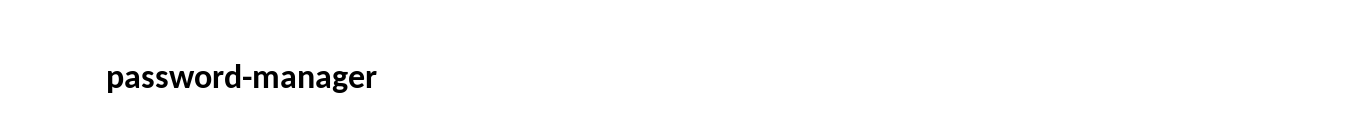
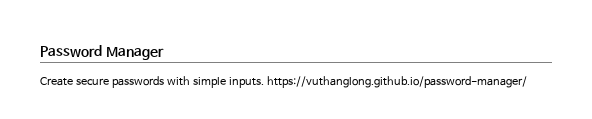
[106,64,377,93] password-manager -> [40,45,164,60] [40,76,527,88] Password Manager // Create secure passwords with simple inputs. https://vuthanglong.github.io/password-manager/

